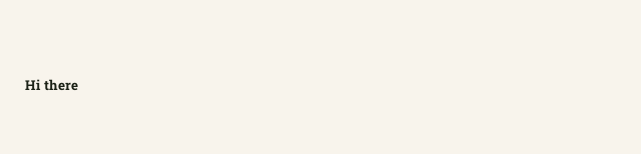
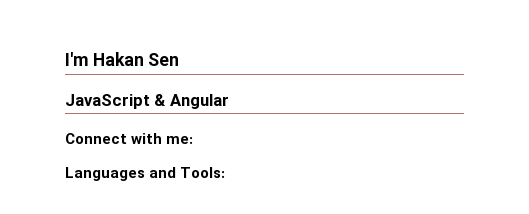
[25,79,78,91] Hi there -> [65,52,180,66] [65,94,229,109] [65,133,194,144] [65,167,226,181] I'm Hakan Sen // JavaScript & Angular // Connect with me: // Languages and Tools:

